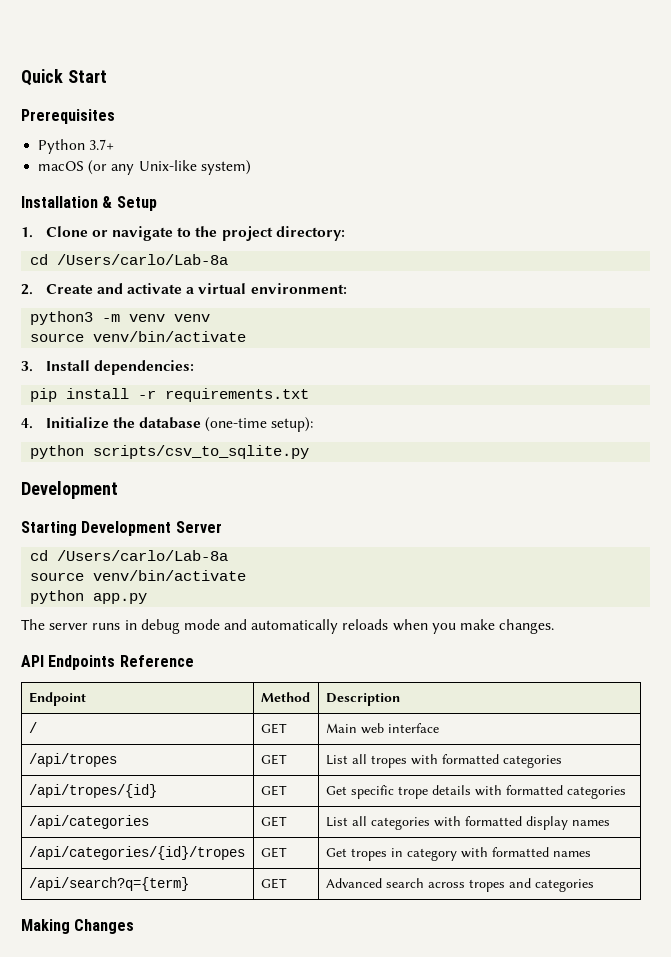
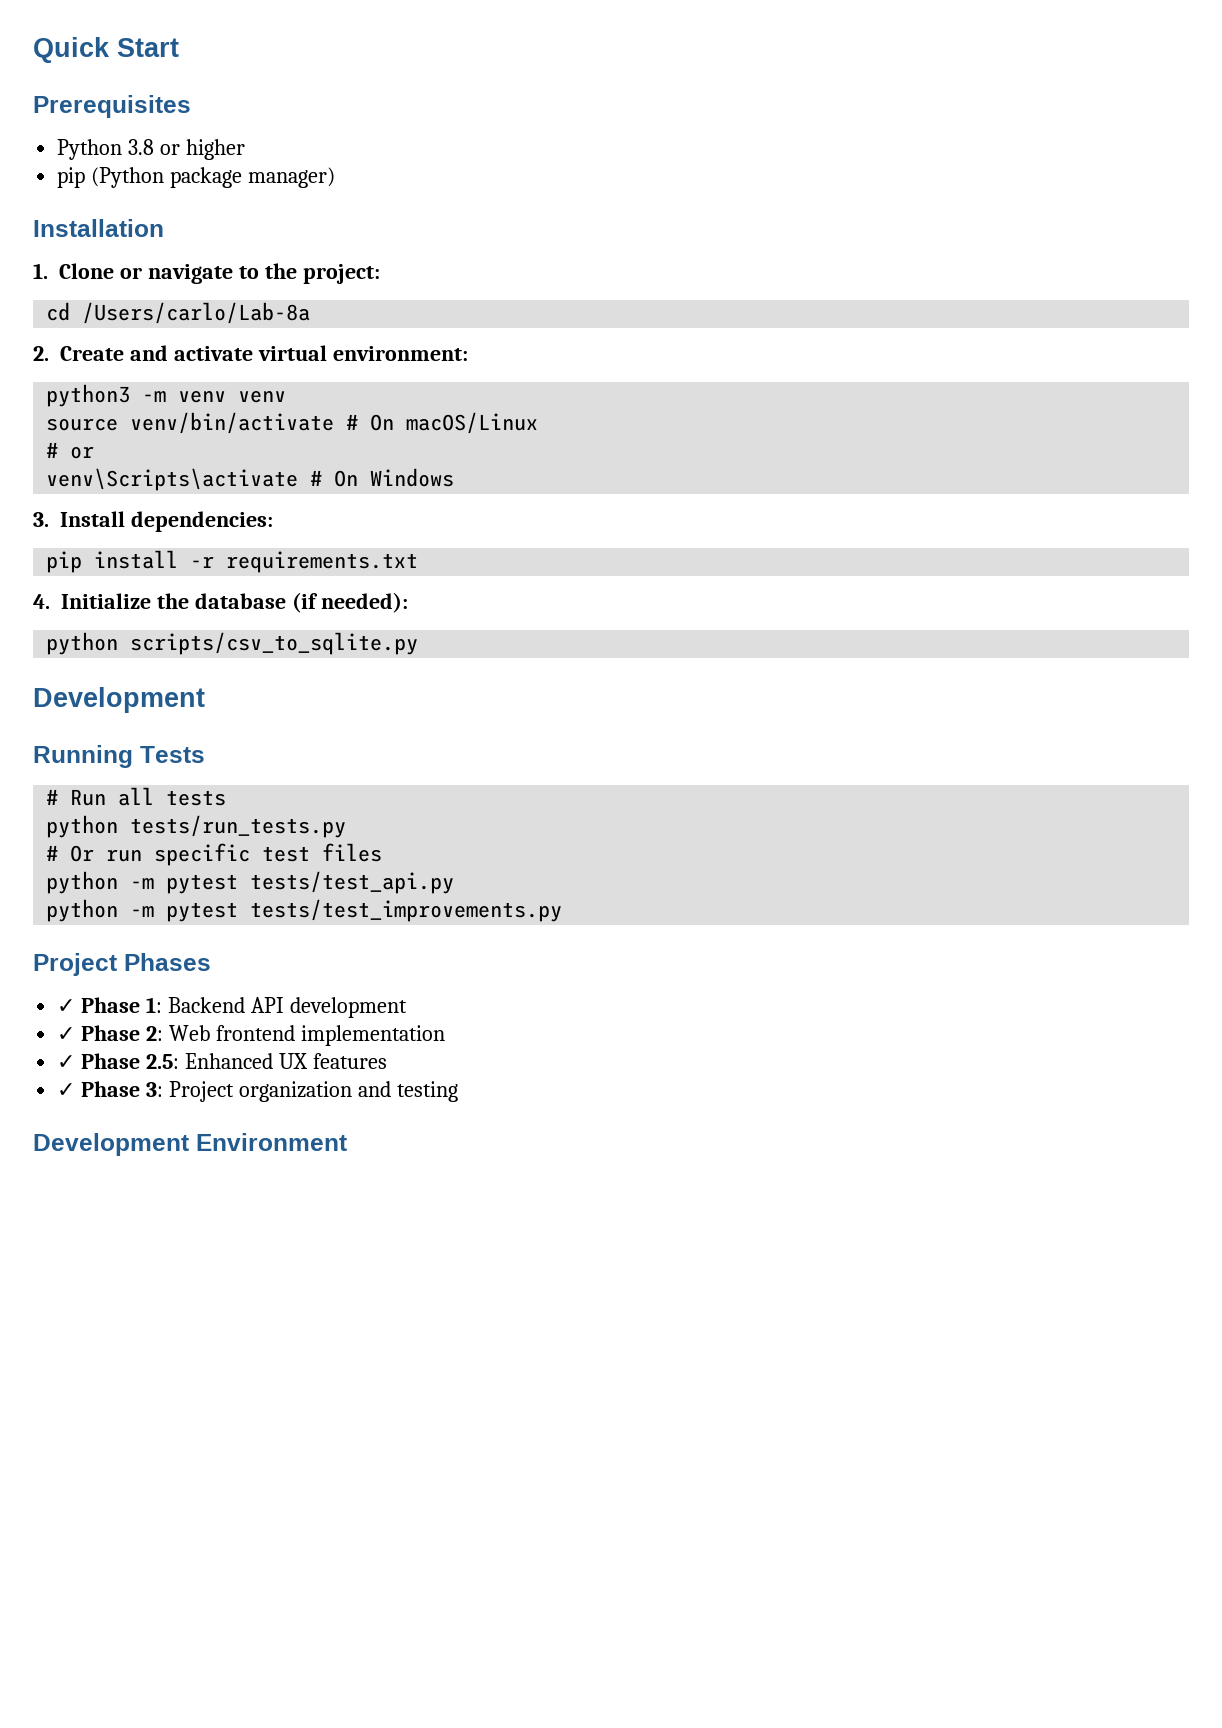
[89,139,115,150] [38,160,251,175] 3.7+ // macOS (or any Unix-like system) -> [128,139,246,160] [57,167,336,188] 3.8 or higher // pip (Python package manager)
[102,196,157,211] & Setup -> (164, 228) none
[221,226,345,241] project directory: -> [302,264,380,284] project:
[186,287,195,294] a -> (253, 353) none
(247, 336) none -> [346,412,539,434] [46,442,95,459] [46,468,455,491] # On macOS/Linux // # or // venv\Scripts\activate # On Windows
[205,417,314,432] (one-time setup): -> [291,592,408,613] (if needed):
[21,521,222,536] [30,550,229,561] [30,570,247,581] [30,590,148,604] [21,619,555,634] [21,655,194,670] [28,692,86,706] [260,692,310,702] [325,693,400,706] [28,722,37,733] [260,723,287,734] [325,723,439,734] [28,753,117,767] [260,754,287,765] [325,754,562,768] [28,784,157,798] [260,785,287,796] [325,785,626,799] [28,815,149,829] [260,816,287,827] [325,816,610,830] [28,846,245,860] [260,847,287,858] [325,847,591,861] [28,877,189,891] [260,878,287,889] [325,878,594,892] [21,919,135,934] Starting Development Server // cd /Users/carlo/Lab-8a // source venv/bin/activate // python app.py // The server runs in debug mode and automatically reloads when you make changes. // API Endpoints Reference // Endpoint | Method | Description // / | GET | Main web interface // /api/tropes | GET | List all tropes with formatted categories // /api/tropes/{id} | GET | Get specific trope details with formatted categories // /api/categories | GET | List all categories with formatted display names // /api/categories/{id}/tropes | GET | Get tropes in category with formatted names // /api/search?q={term} | GET | Advanced search across tropes and categories // Making Changes -> [33,745,205,768] [46,787,227,806] [46,815,347,838] [46,843,383,866] [46,871,455,894] [46,899,563,922] [33,953,211,976] [57,997,407,1018] [57,1025,445,1046] [57,1053,387,1069] [57,1081,458,1102] [33,1133,347,1156] Running Tests // # Run all tests // python tests/run_tests.py // # Or run specific test files // python -m pytest tests/test_api.py // python -m pytest tests/test_improvements.py // Project Phases // ✓ Phase 1: Backend API development // ✓ Phase 2: Web frontend implementation // ✓ Phase 2.5: Enhanced UX features // ✓ Phase 3: Project organization and testing // Development Environment

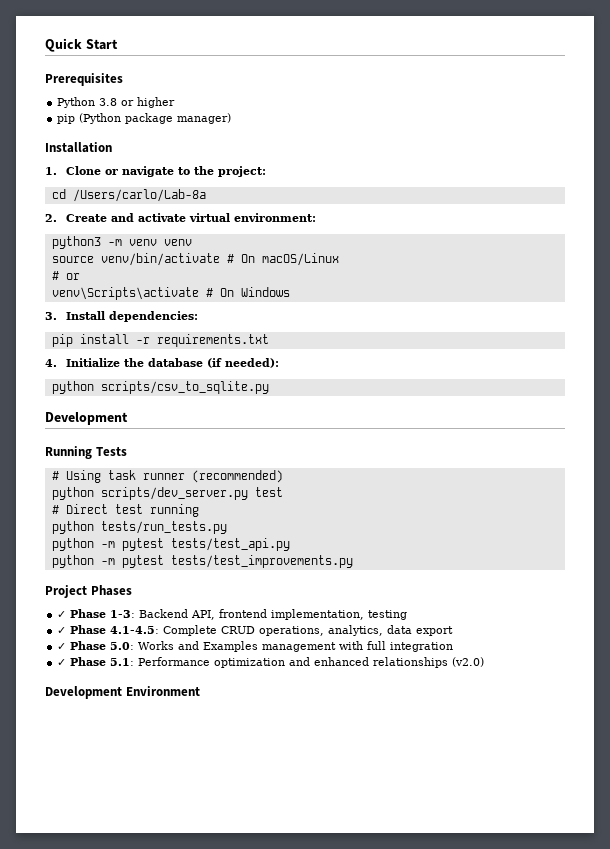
[70,787,227,806] [46,815,347,838] [46,843,383,866] Run all tests // python tests/run_tests.py // # Or run specific test files -> [65,470,283,483] [51,487,283,500] [51,504,199,517] [51,521,227,534] Using task runner (recommended) // python scripts/dev_server.py test // # Direct test running // python tests/run_tests.py
[146,997,407,1018] [57,1025,445,1046] [57,1053,387,1069] [57,1081,458,1102] 1: Backend API development // ✓ Phase 2: Web frontend implementation // ✓ Phase 2.5: Enhanced UX features // ✓ Phase 3: Project organization and testing -> [110,609,408,620] [57,625,454,636] [57,641,454,652] [57,657,485,668] 1-3: Backend API, frontend implementation, testing // ✓ Phase 4.1-4.5: Complete CRUD operations, analytics, data export // ✓ Phase 5.0: Works and Examples management with full integration // ✓ Phase 5.1: Performance optimization and enhanced relationships (v2.0)

